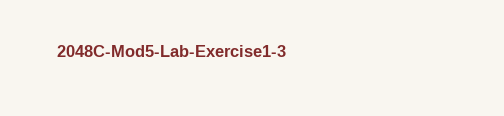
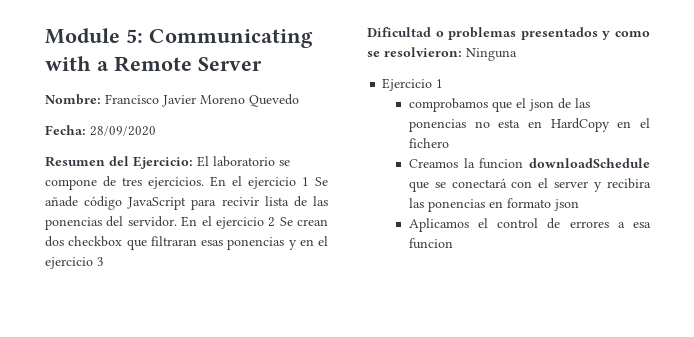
[57,45,286,57] 2048C-Mod5-Lab-Exercise1-3 -> [45,28,313,48] [45,56,262,72] [45,94,299,107] [45,125,156,136] [45,156,290,169] [45,176,328,190] [45,196,328,210] [45,216,328,230] [45,236,328,250] [45,257,104,269] [367,27,650,40] [367,47,517,61] [382,78,444,91] [408,98,590,112] [408,118,650,132] [408,138,449,148] [408,158,650,169] [408,178,651,192] [408,198,579,212] [408,218,651,232] [408,238,453,249] Module 5: Communicating with a Remote Server // Nombre: Francisco Javier Moreno Quevedo // Fecha: 28/09/2020 // Resumen del Ejercicio: El laboratorio se compone de tres ejercicios. En el ejercicio 1 Se añade código JavaScript para recivir lista de las ponencias del servidor. En el ejercicio 2 Se crean dos checkbox que filtraran esas ponencias y en el ejercicio 3 // Dificultad o problemas presentados y como se resolvieron: Ninguna // Ejercicio 1 // comprobamos que el json de las ponencias no esta en HardCopy en el fichero // Creamos la funcion downloadSchedule que se conectará con el server y recibira las ponencias en formato json // Aplicamos el control de errores a esa funcion

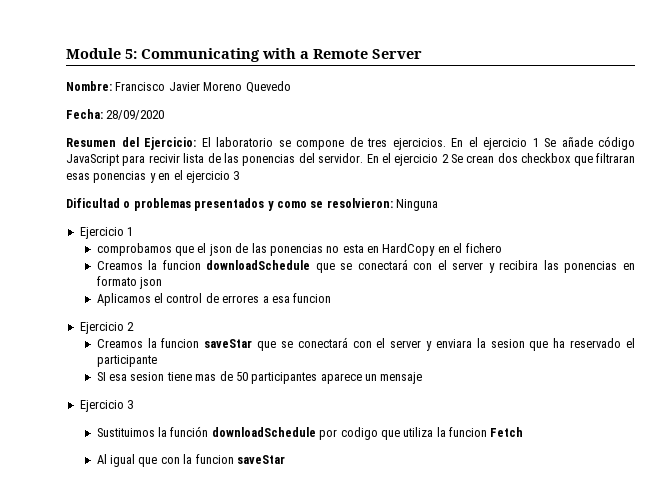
(453, 243) none -> [79,322,135,334] [96,337,636,351] [96,355,157,367] [96,371,423,384] [79,400,134,412] [96,426,524,440] [96,454,285,467] // Ejercicio 2 // Creamos la funcion saveStar que se conectará con el server y enviara la sesion que ha reservado el participante // SI esa sesion tiene mas de 50 participantes aparece un mensaje // Ejercicio 3 // Sustituimos la función downloadSchedule por codigo que utiliza la funcion Fetch // Al igual que con la funcion saveStar

